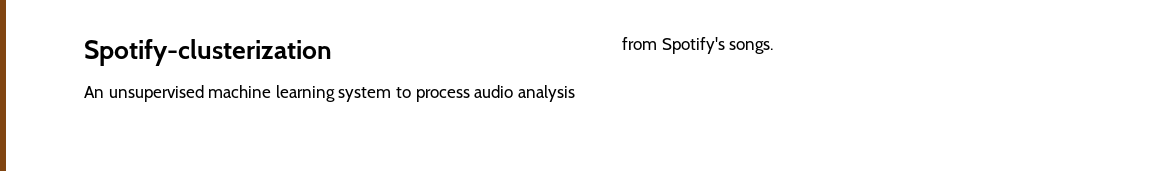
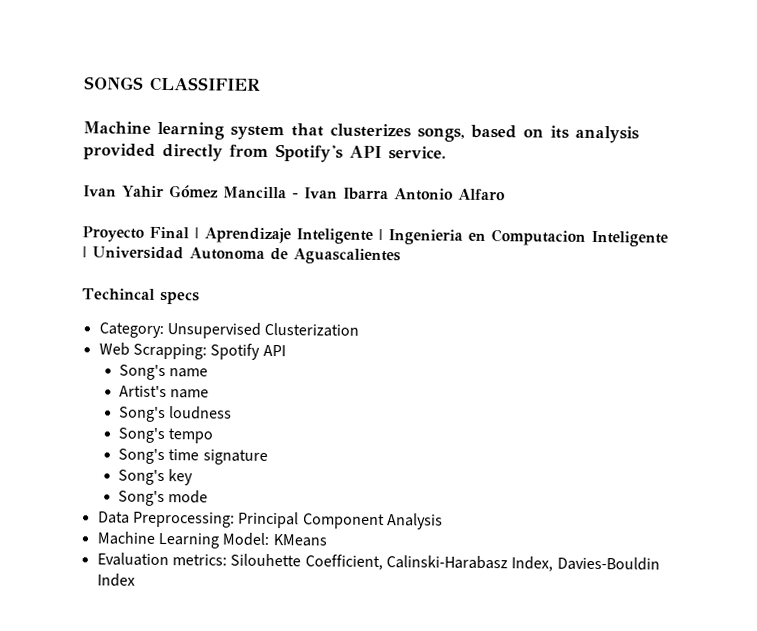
[84,39,332,66] [84,85,575,102] [622,37,774,54] Spotify-clusterization // An unsupervised machine learning system to process audio analysis from Spotify's songs. -> [84,76,261,92] [83,121,639,144] [83,143,446,163] [83,185,505,201] [82,226,668,247] [82,246,401,265] [82,288,200,305] [98,322,360,339] [98,342,286,360] [119,364,209,381] [119,385,210,399] [119,406,233,423] [118,427,214,444] [118,448,268,465] [118,469,194,486] [118,490,209,507] [97,511,443,530] [96,531,327,549] [96,552,660,572] [96,573,135,587] SONGS CLASSIFIER // Machine learning system that clusterizes songs, based on its analysis provided directly from Spotify's API service. // Ivan Yahir Gómez Mancilla - Ivan Ibarra Antonio Alfaro // Proyecto Final | Aprendizaje Inteligente | Ingenieria en Computacion Inteligente | Universidad Autonoma de Aguascalientes // Techincal specs // Category: Unsupervised Clusterization // Web Scrapping: Spotify API // Song's name // Artist's name // Song's loudness // Song's tempo // Song's time signature // Song's key // Song's mode // Data Preprocessing: Principal Component Analysis // Machine Learning Model: KMeans // Evaluation metrics: Silouhette Coefficient, Calinski-Harabasz Index, Davies-Bouldin Index

